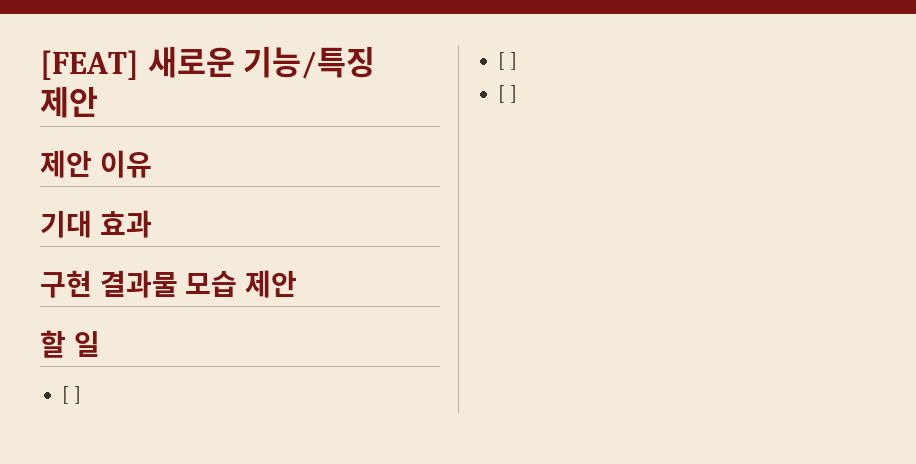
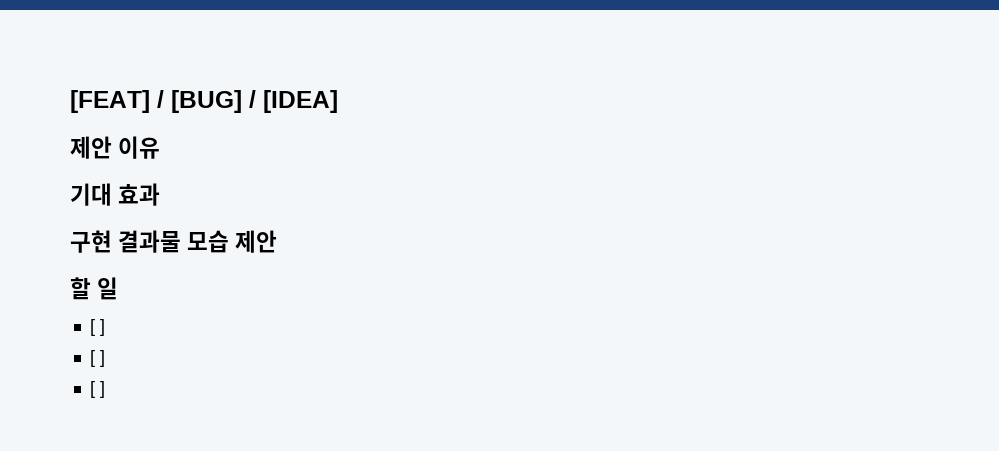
[147,46,376,79] [40,86,98,118] 새로운 기능/특징 제안 -> [157,90,338,113] / [BUG] / [IDEA]

